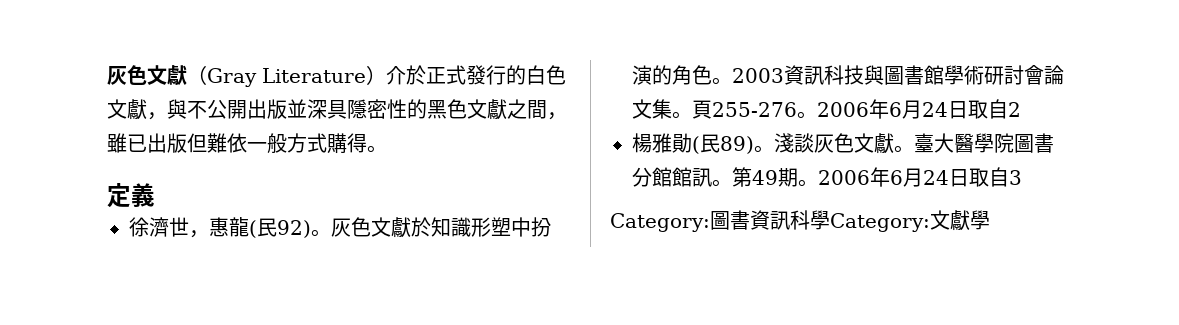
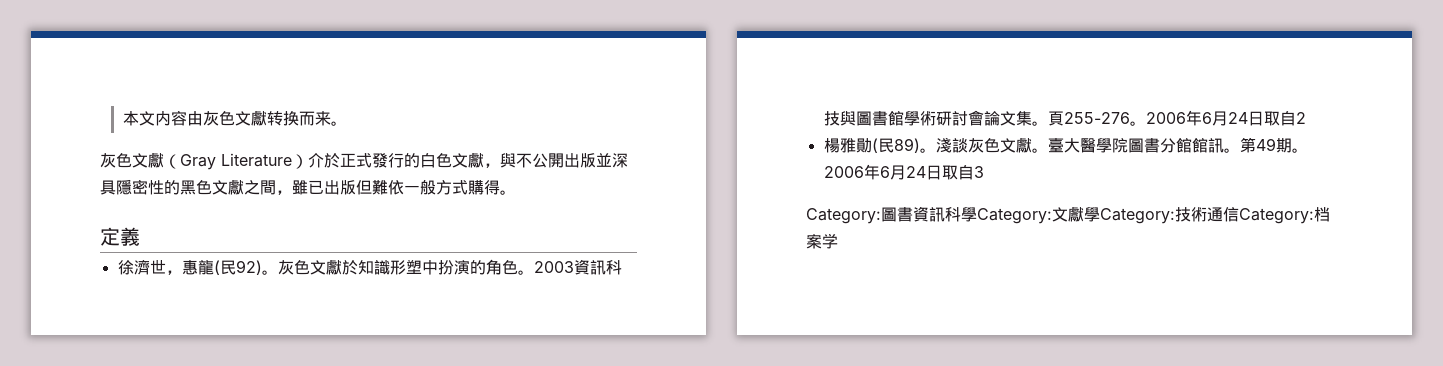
(107, 75) none -> [122,110,347,126] 本文内容由灰色文獻转换而来。 //
(990, 220) none -> [1100,207,1330,224] [806,233,838,249] Category:技術通信Category:档案学

